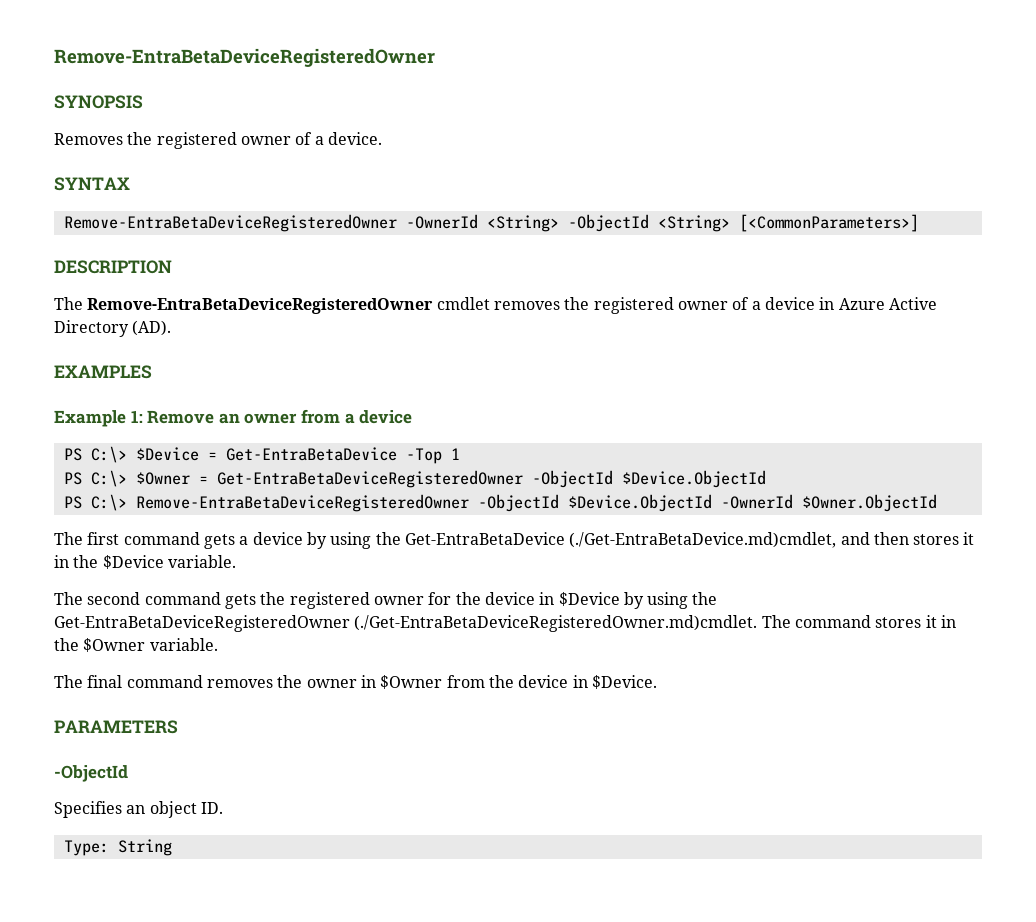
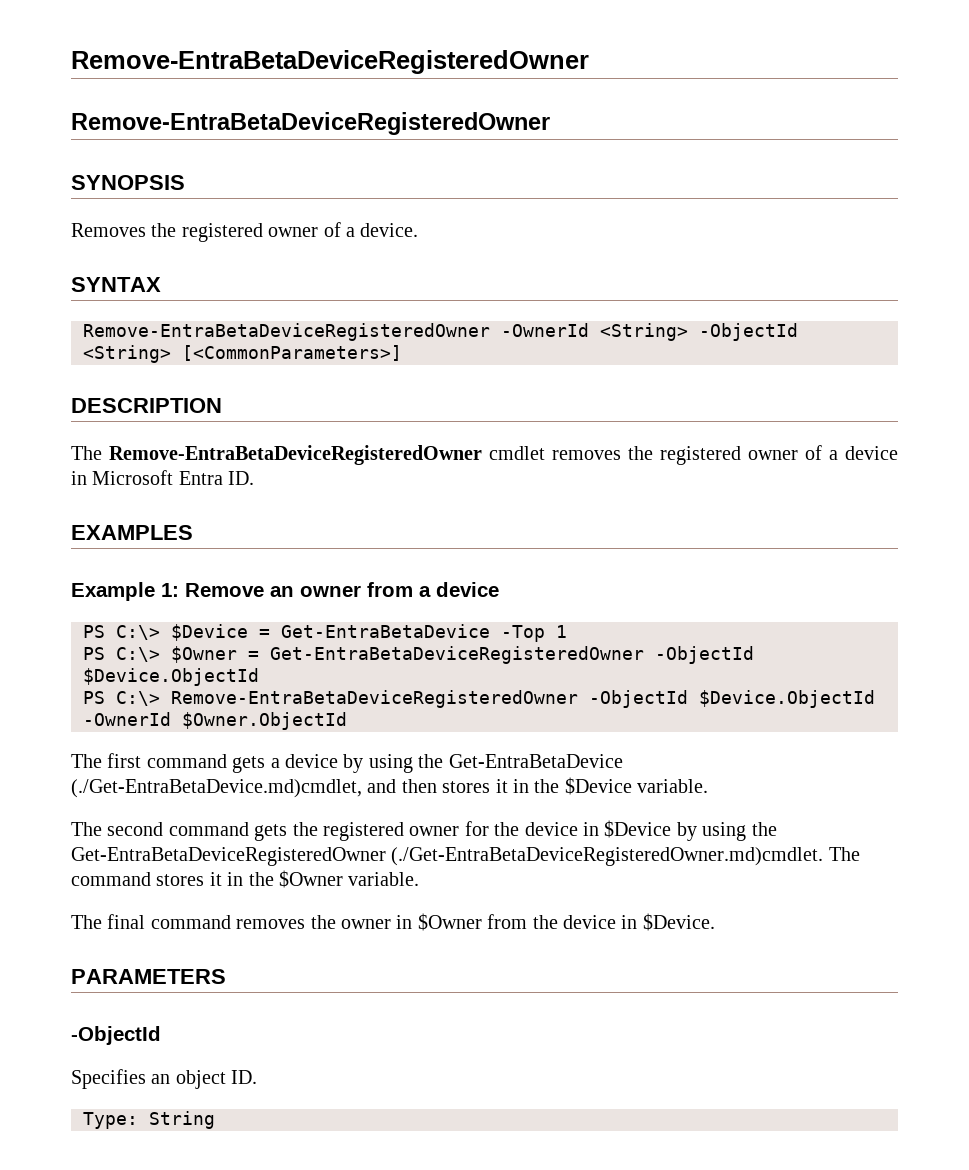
[54,48,435,67] Remove-EntraBetaDeviceRegisteredOwner -> [71,50,589,74] [71,112,550,135] Remove-EntraBetaDeviceRegisteredOwner // Remove-EntraBetaDeviceRegisteredOwner
[838,297,937,310] [54,320,172,337] Azure Active Directory (AD). -> [92,470,255,485] Microsoft Entra ID.

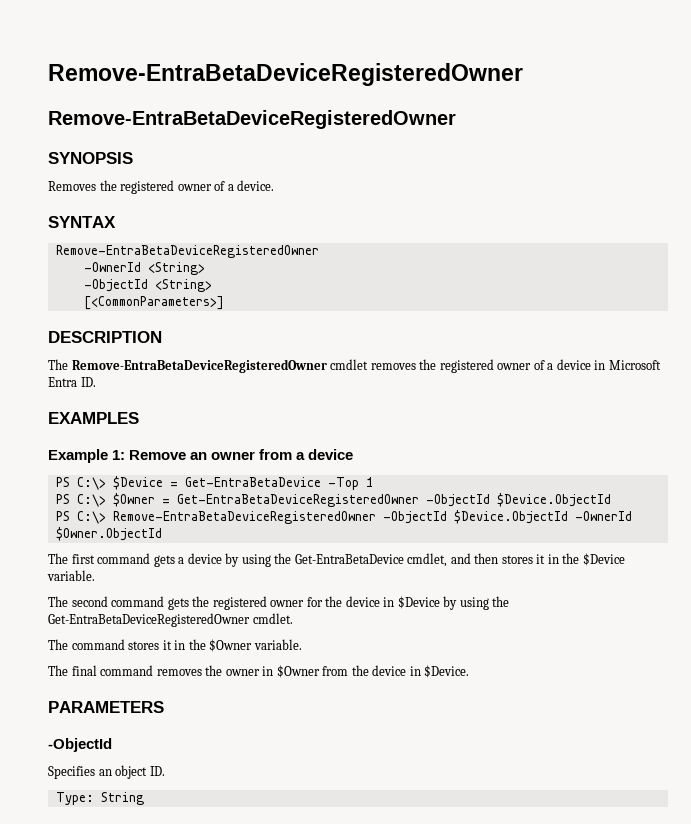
(490, 332) none -> (319, 251) //
(688, 332) none -> (205, 268) //
(171, 354) none -> (212, 285) //
[71,779,362,798] (./Get-EntraBetaDevice.md)cmdlet, -> [407,553,448,567] cmdlet,
[391,847,824,866] (./Get-EntraBetaDeviceRegisteredOwner.md)cmdlet. -> [252,613,293,624] cmdlet. //

